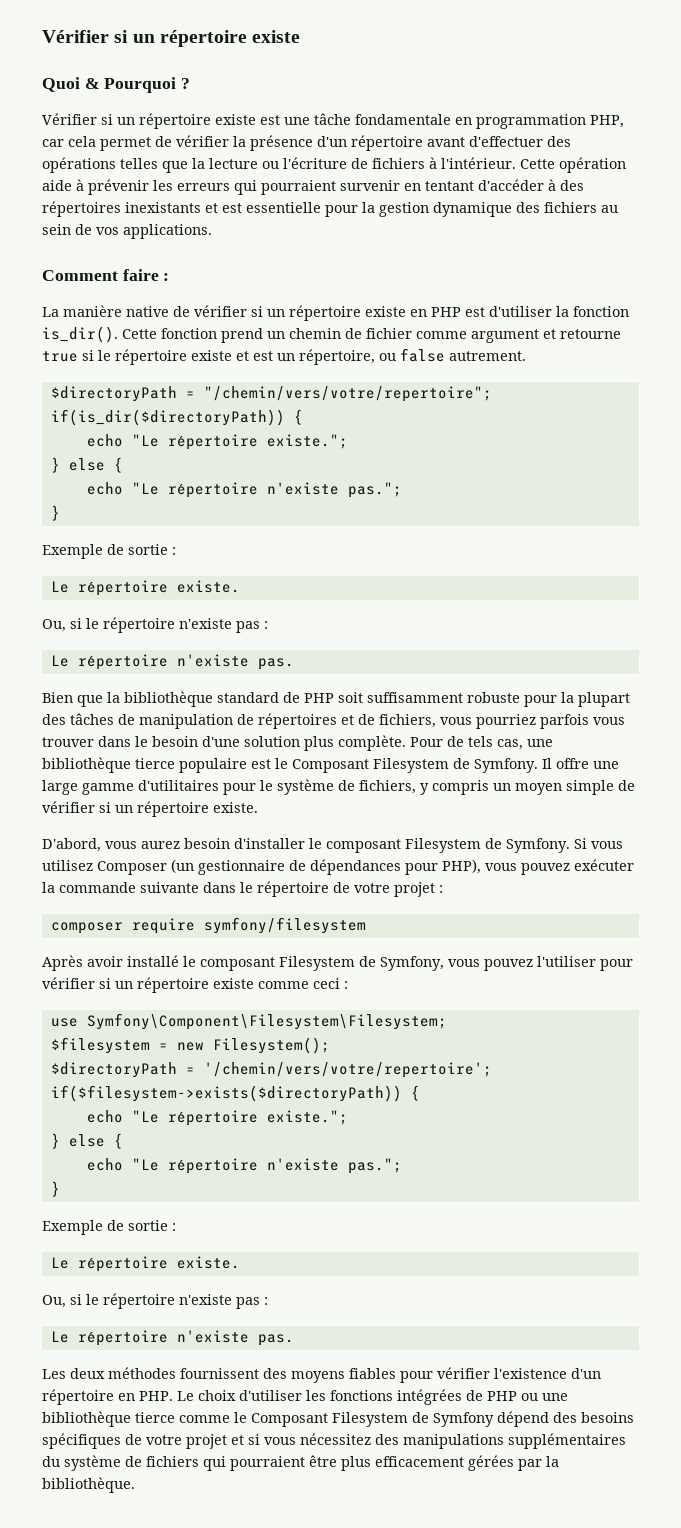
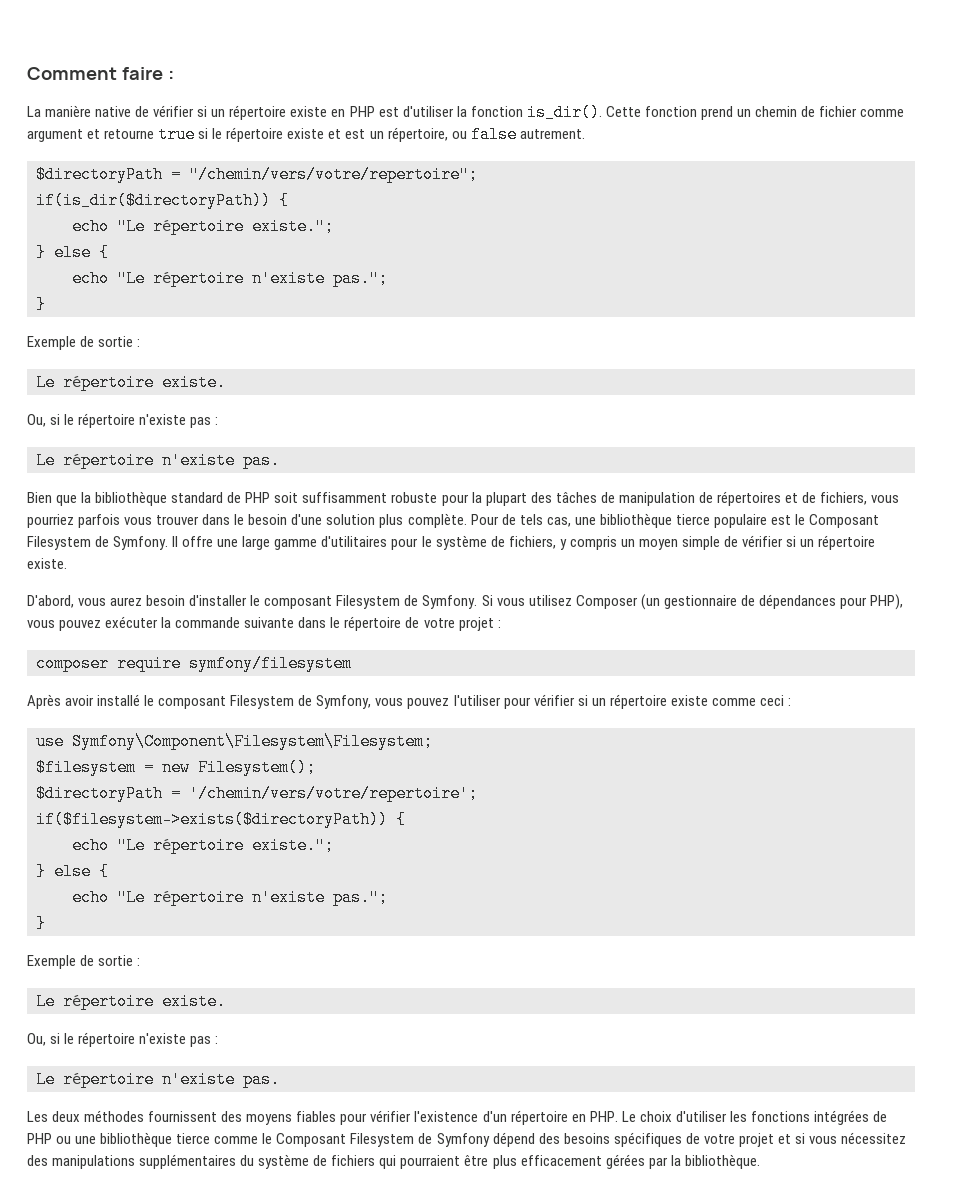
[42,30,301,47] [42,77,191,93] [42,113,624,129] [42,135,571,151] [42,157,626,173] [42,179,584,195] [42,201,618,217] [42,224,212,239] Vérifier si un répertoire existe // Quoi & Pourquoi ? // Vérifier si un répertoire existe est une tâche fondamentale en programmation PHP, car cela permet de vérifier la présence d'un répertoire avant d'effectuer des opérations telles que la lecture ou l'écriture de fichiers à l'intérieur. Cette opération aide à prévenir les erreurs qui pourraient survenir en tentant d'accéder à des répertoires inexistants et est essentielle pour la gestion dynamique des fichiers au sein de vos applications. // -> (27, 73) none

